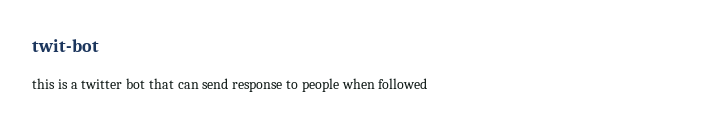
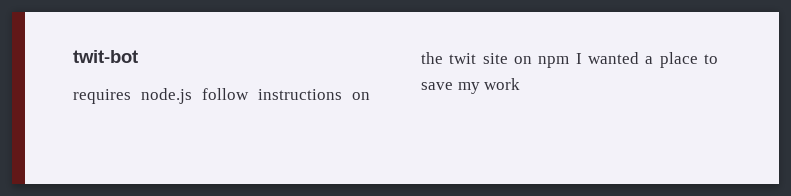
[32,78,428,92] this is a twitter bot that can send response to people when followed -> [73,88,370,104] [421,52,718,68] [421,78,521,94] requires node.js follow instructions on the twit site on npm I wanted a place to save my work

